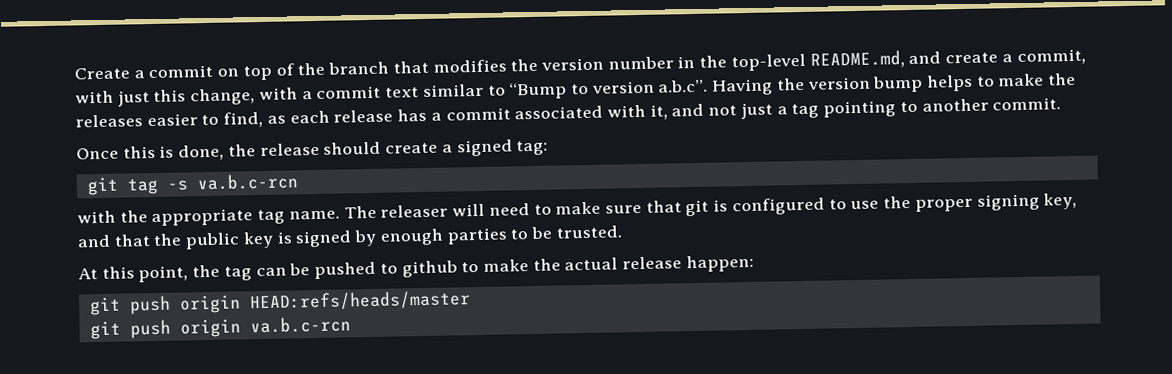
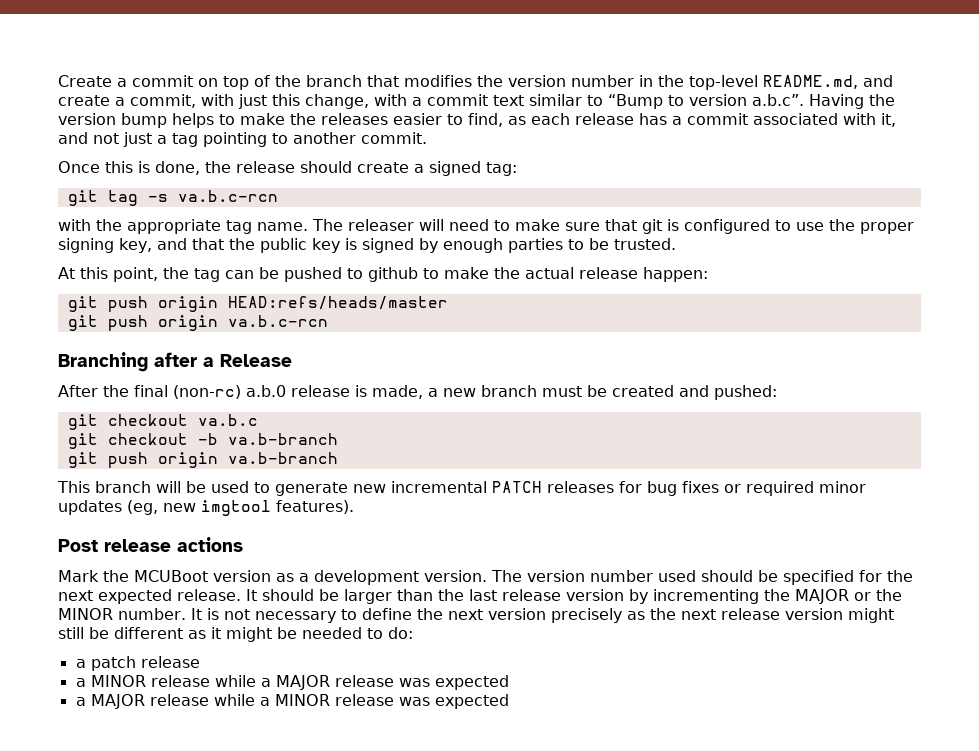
(351, 325) none -> [58,352,292,372] [58,385,777,400] [67,414,258,430] [67,433,338,449] [67,452,338,468] [57,481,866,496] [58,500,354,516] [58,537,243,552] [58,570,913,585] [58,589,902,604] [58,608,894,623] [58,627,413,642] [75,656,200,671] [75,675,509,690] [75,694,509,709] // Branching after a Release // After the final (non-rc) a.b.0 release is made, a new branch must be created and pushed: // git checkout va.b.c // git checkout -b va.b-branch // git push origin va.b-branch // This branch will be used to generate new incremental PATCH releases for bug fixes or required minor updates (eg, new imgtool features). // Post release actions // Mark the MCUBoot version as a development version. The version number used should be specified for the next expected release. It should be larger than the last release version by incrementing the MAJOR or the MINOR number. It is not necessary to define the next version precisely as the next release version might still be different as it might be needed to do: // a patch release // a MINOR release while a MAJOR release was expected // a MAJOR release while a MINOR release was expected

